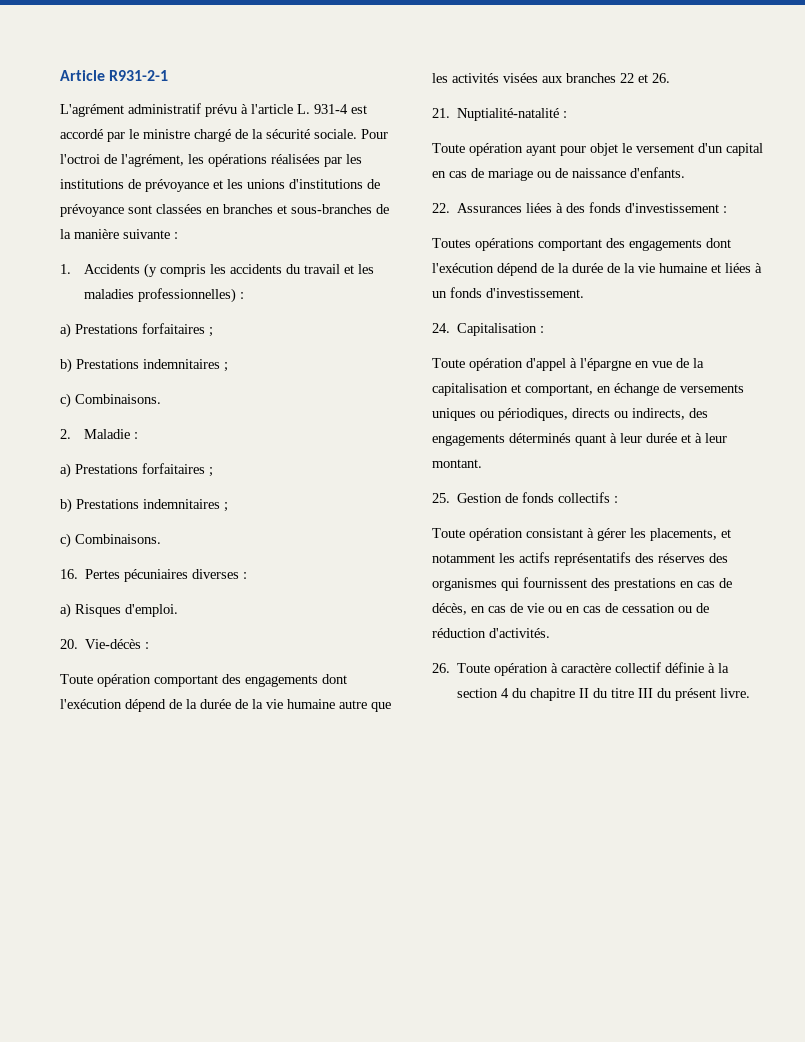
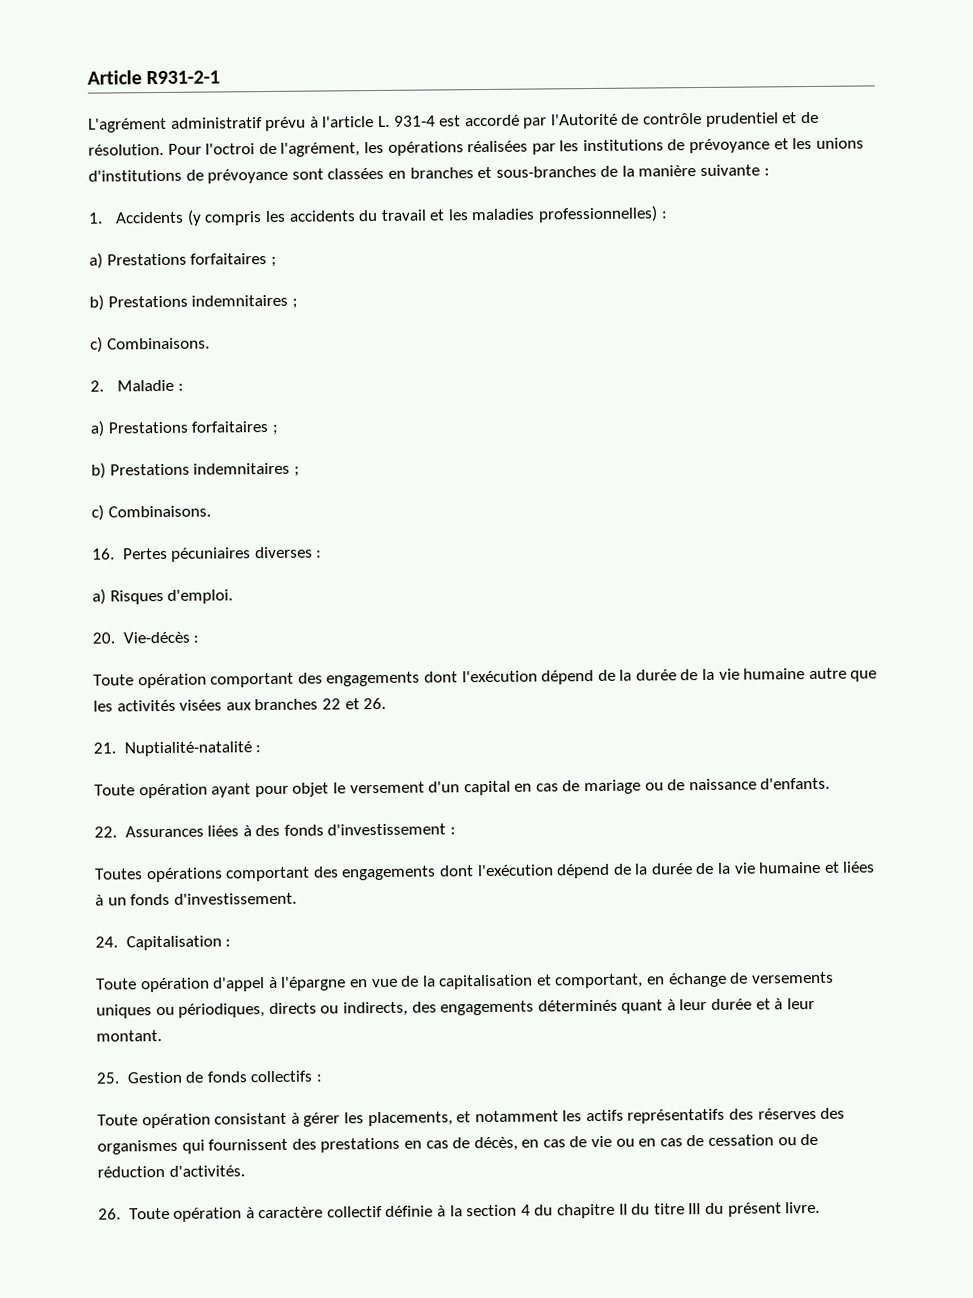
[129,129,357,142] le ministre chargé de la sécurité sociale. -> [550,111,819,127] [88,143,164,156] l'Autorité de contrôle prudentiel et de résolution.

